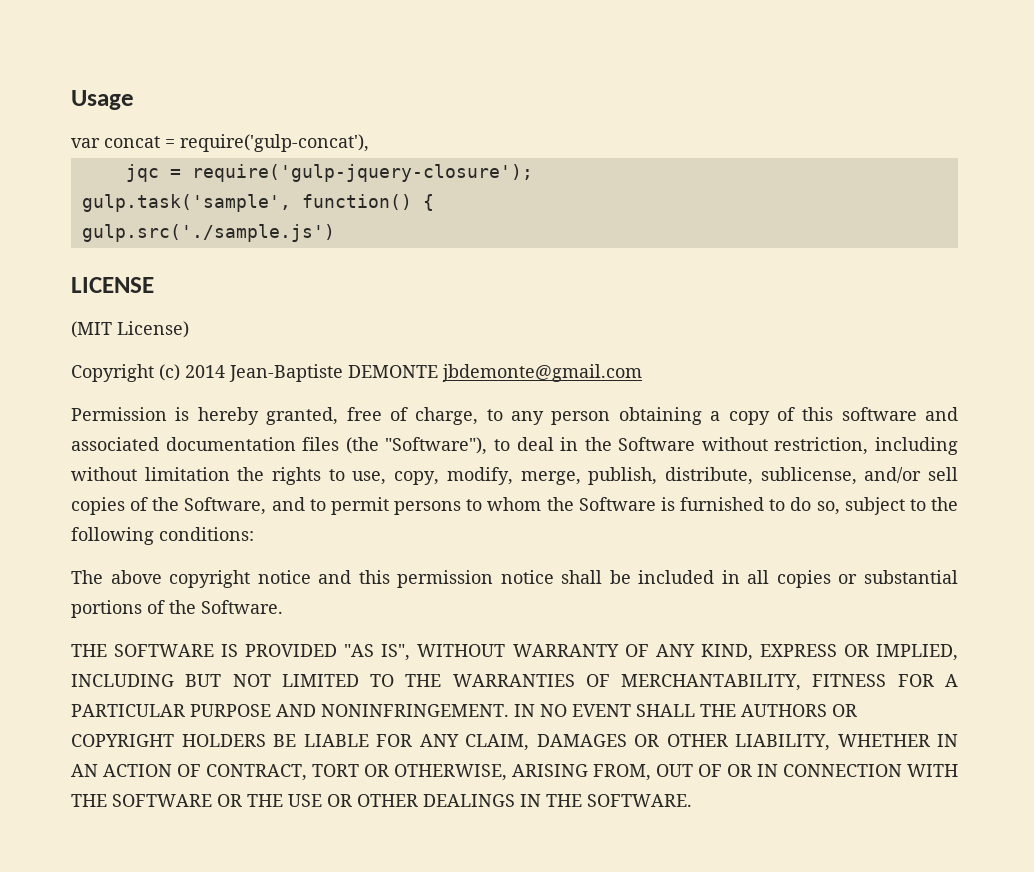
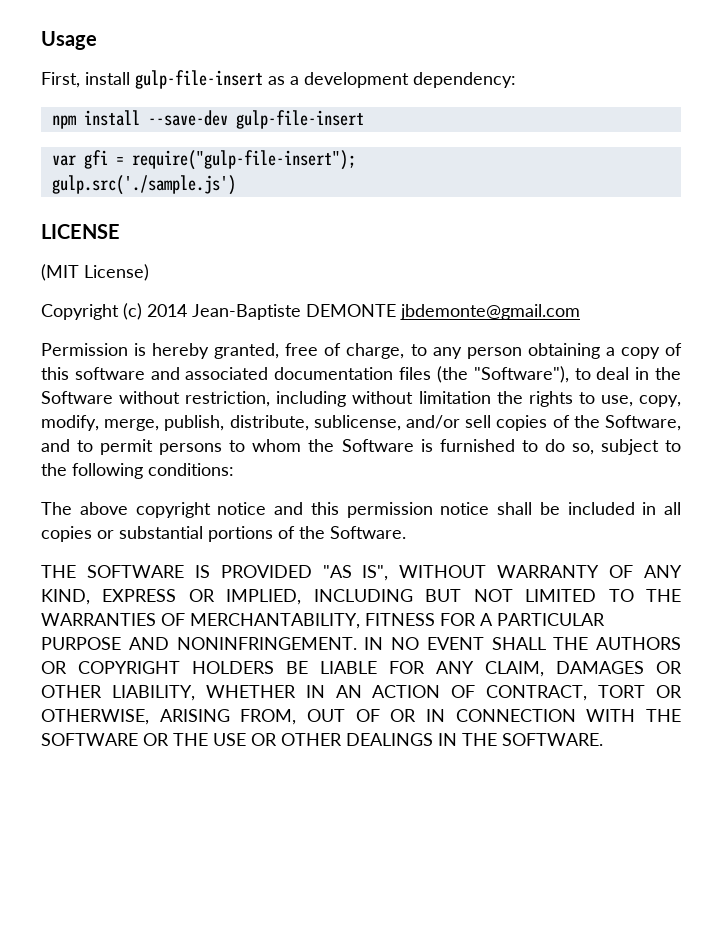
[71,134,369,152] [125,164,533,182] [81,194,434,212] var concat = require('gulp-concat'), // jqc = require('gulp-jquery-closure'); // gulp.task('sample', function() { -> [41,70,516,89] [51,110,364,129] [51,150,356,170] First, install gulp-file-insert as a development dependency: // npm install --save-dev gulp-file-insert // var gfi = require("gulp-file-insert");

